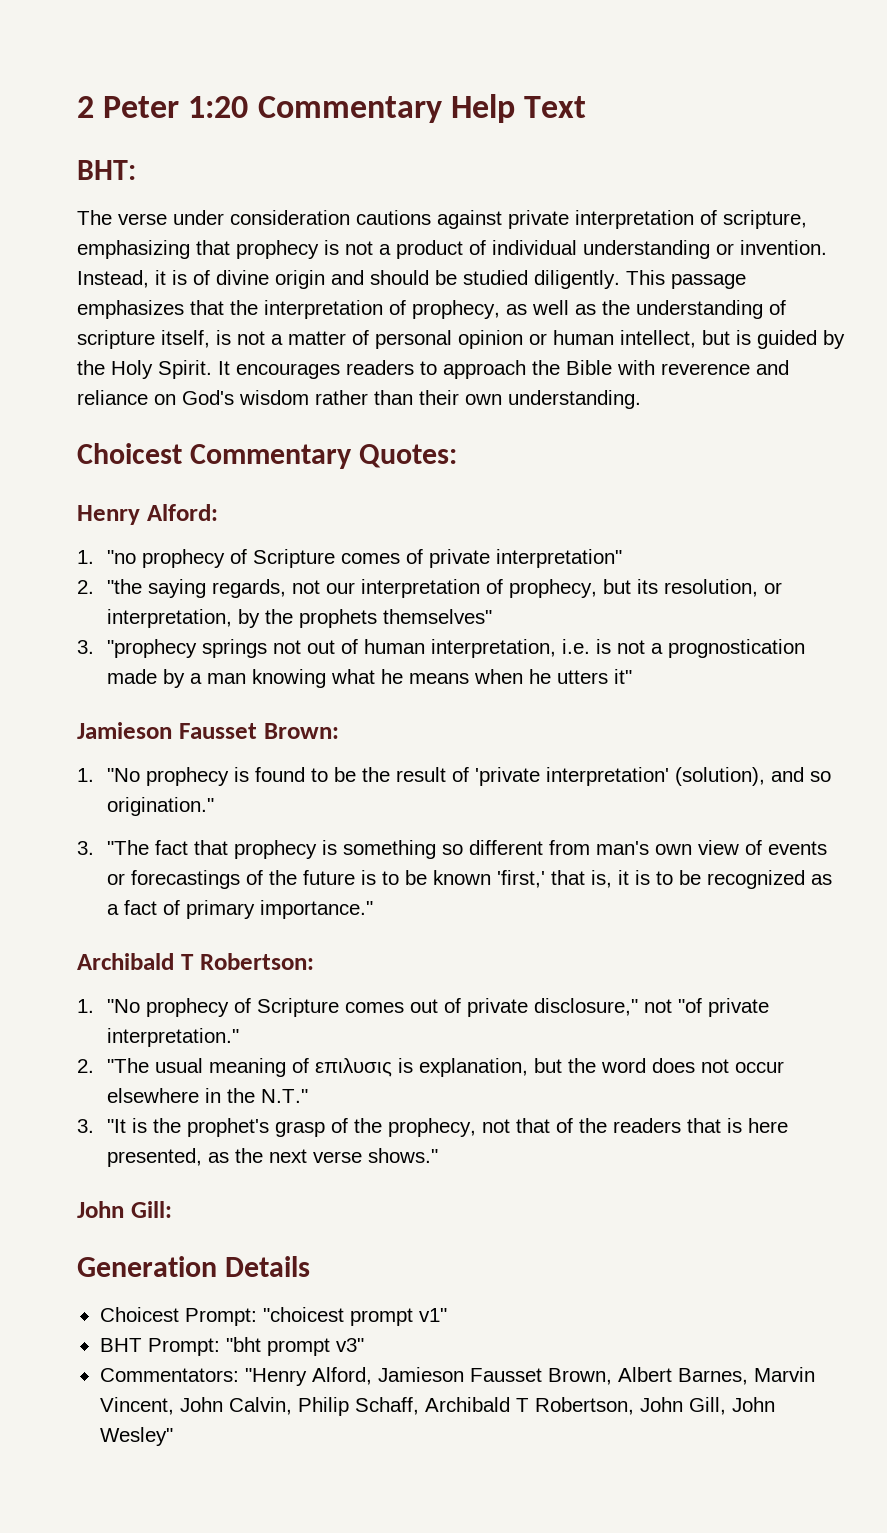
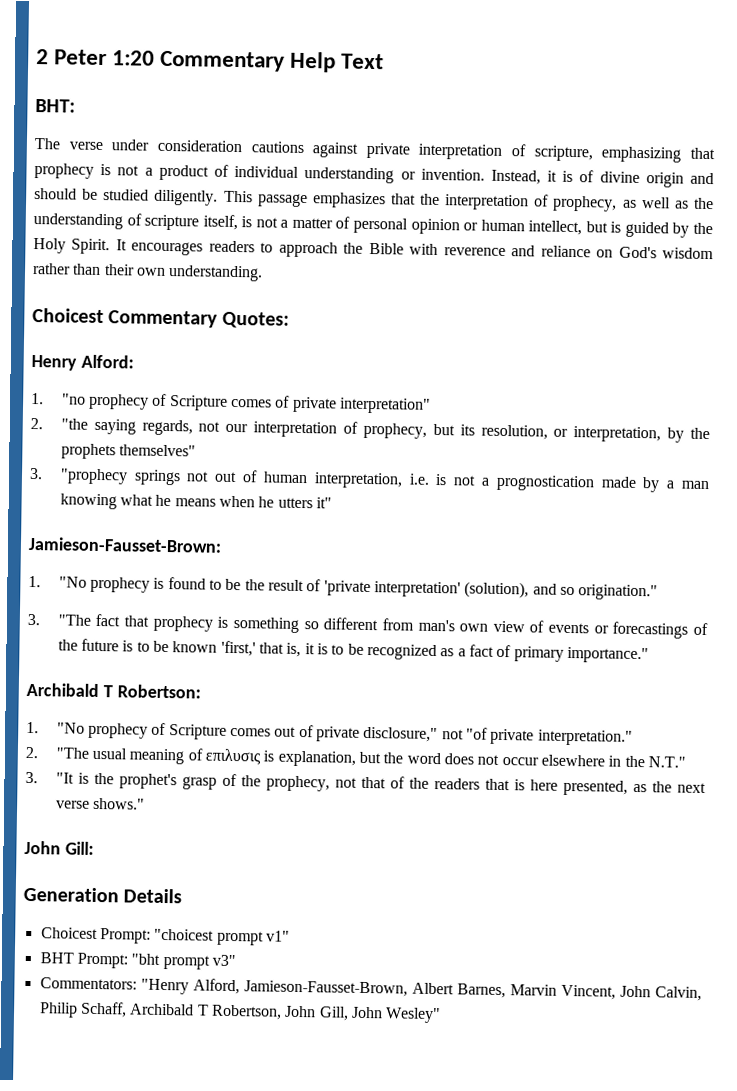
[77,722,339,739] Jamieson Fausset Brown: -> [28,536,222,553] Jamieson-Fausset-Brown:
[377,1367,612,1385] Jamieson Fausset Brown, -> [243,980,408,997] Jamieson-Fausset-Brown,

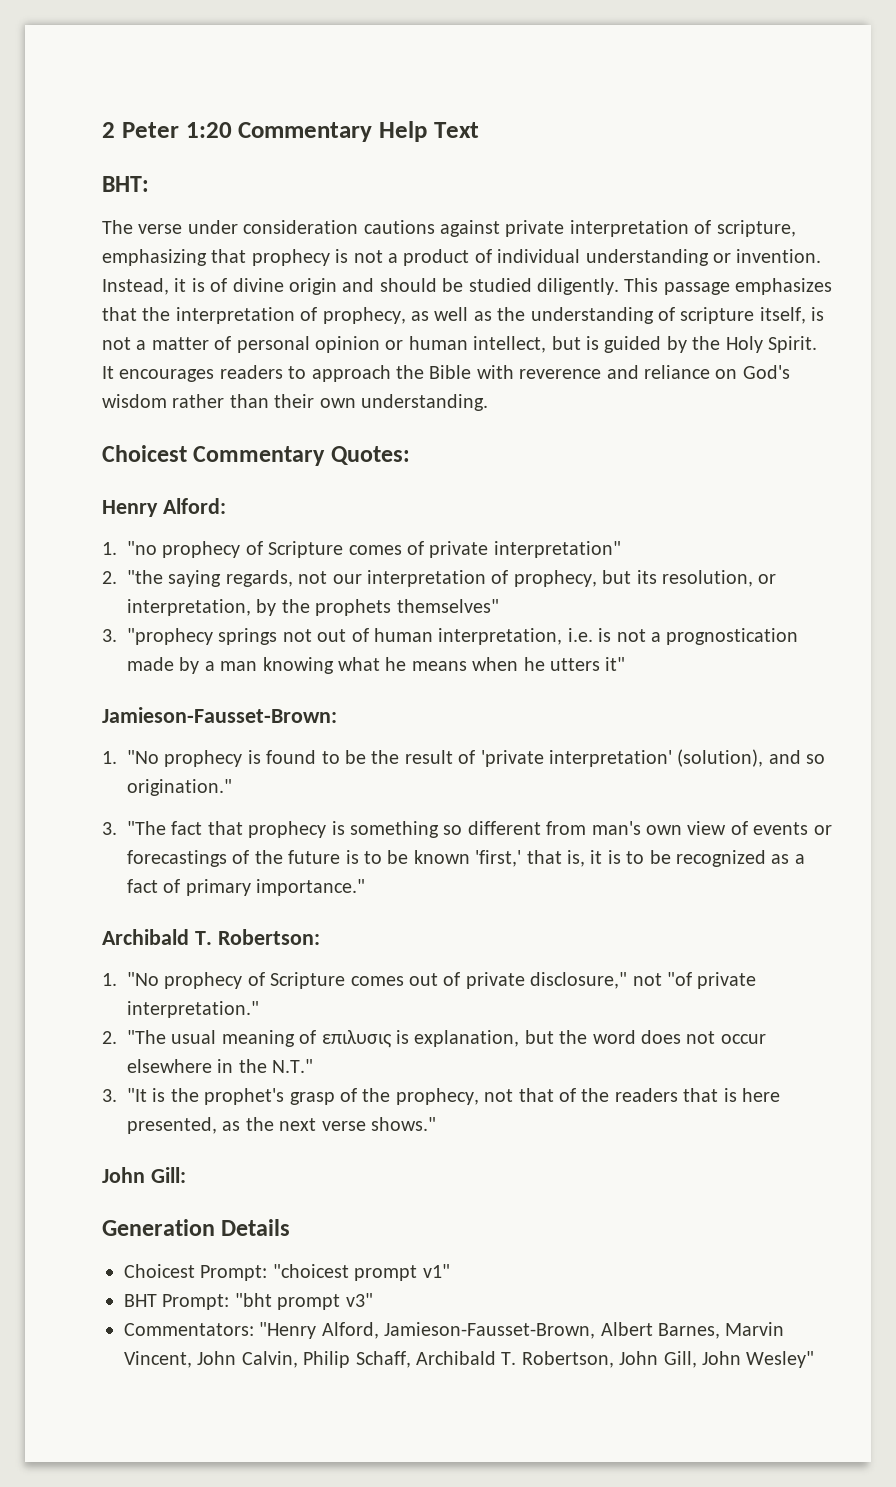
[102,685,113,698] T -> [194,931,212,945] T.
[197,1004,209,1016] T -> [501,1352,517,1365] T.

